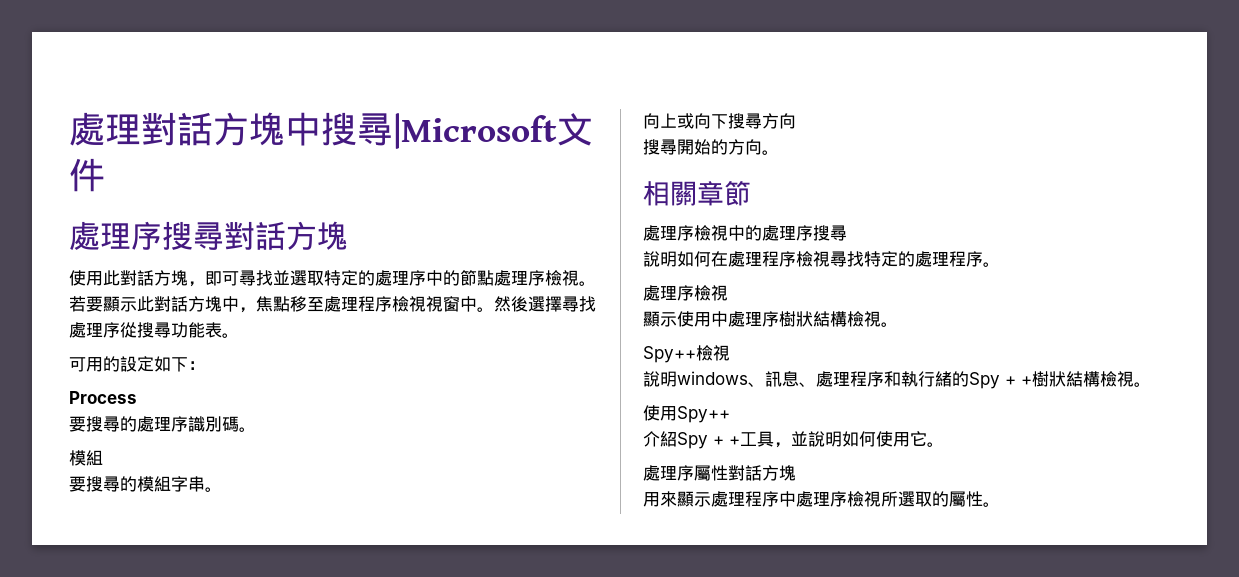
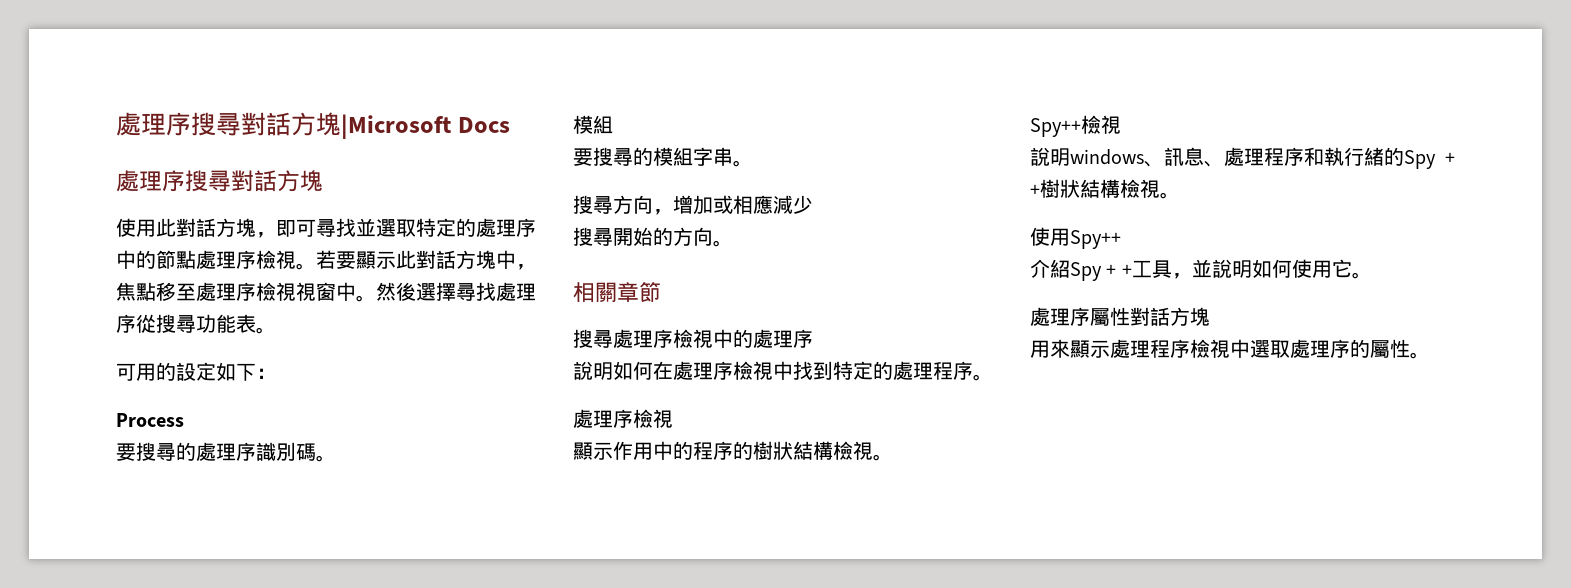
[69,112,593,149] [69,158,105,192] 處理對話方塊中搜尋|Microsoft文件 -> [116,112,510,139] 處理序搜尋對話方塊|Microsoft Docs
[358,296,375,312] 程 -> (236, 292) none
[643,113,728,129] 向上或向下 -> (753, 163) none
(796, 121) none -> [653,195,813,215] ，增加或相應減少
(751, 193) none -> [573,329,613,348] 搜尋
[813,225,847,241] 搜尋 -> (813, 338) none
[762,251,864,267] 程序檢視尋找 -> [713,361,833,380] 序檢視中找到
[677,311,779,327] 使用中處理序 -> [613,441,753,460] 作用中的程序的
[779,491,932,507] 中處理序檢視所選取 -> [1190,339,1350,358] 檢視中選取處理序

